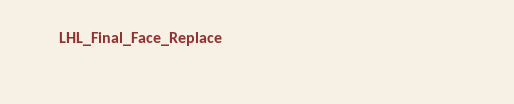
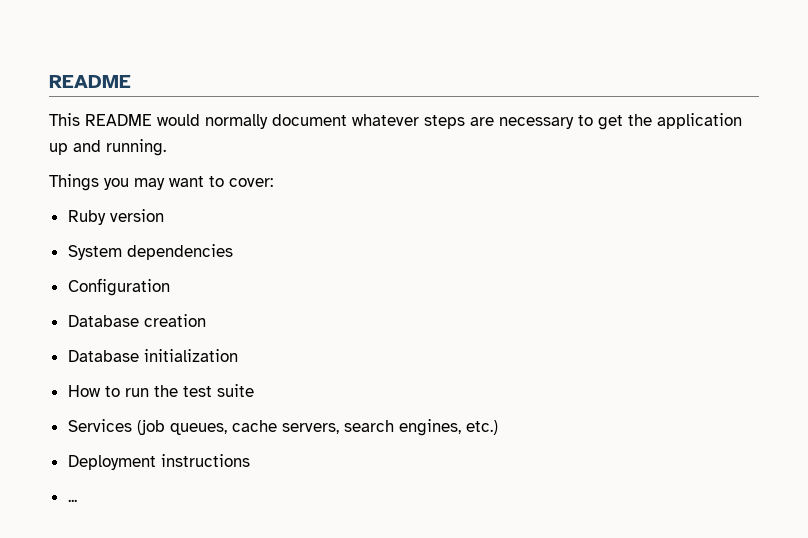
[59,32,222,46] LHL_Final_Face_Replace -> [49,75,131,88] [49,113,742,130] [49,139,166,156] [49,174,273,191] [67,209,164,225] [67,244,233,260] [67,278,170,296] [67,314,206,327] [67,349,238,362] [67,384,254,397] [67,419,498,436] [67,454,250,470] [67,499,77,502] README // This README would normally document whatever steps are necessary to get the application up and running. // Things you may want to cover: // Ruby version // System dependencies // Configuration // Database creation // Database initialization // How to run the test suite // Services (job queues, cache servers, search engines, etc.) // Deployment instructions // ...

